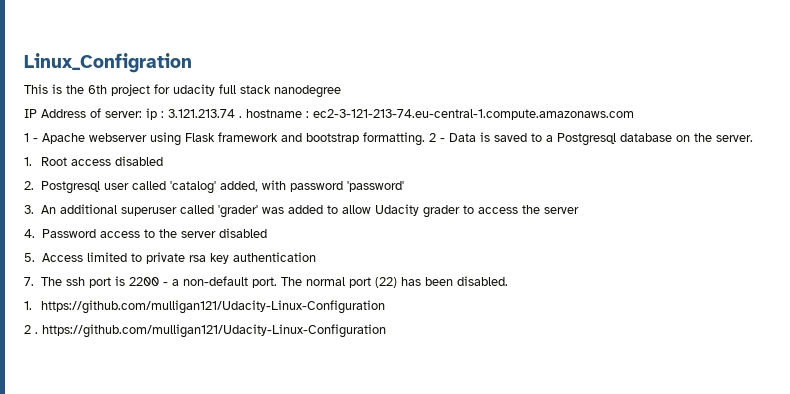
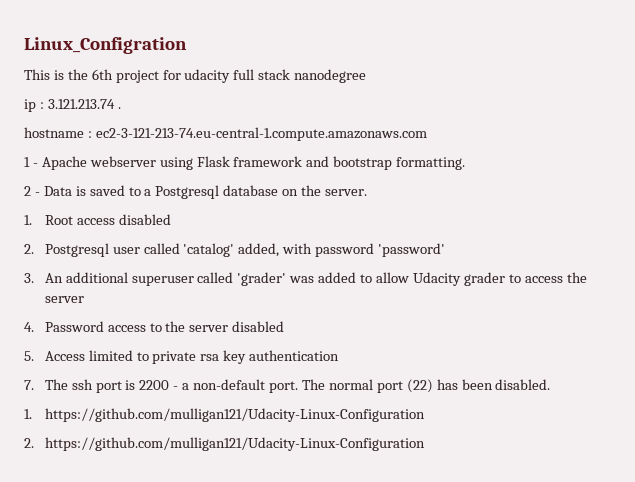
[24,108,142,118] IP Address of server: -> (367, 76) none
(242, 117) none -> (121, 108) //
(425, 139) none -> (466, 163) //
[24,325,38,334] 2 . -> [24,438,34,448] 2.

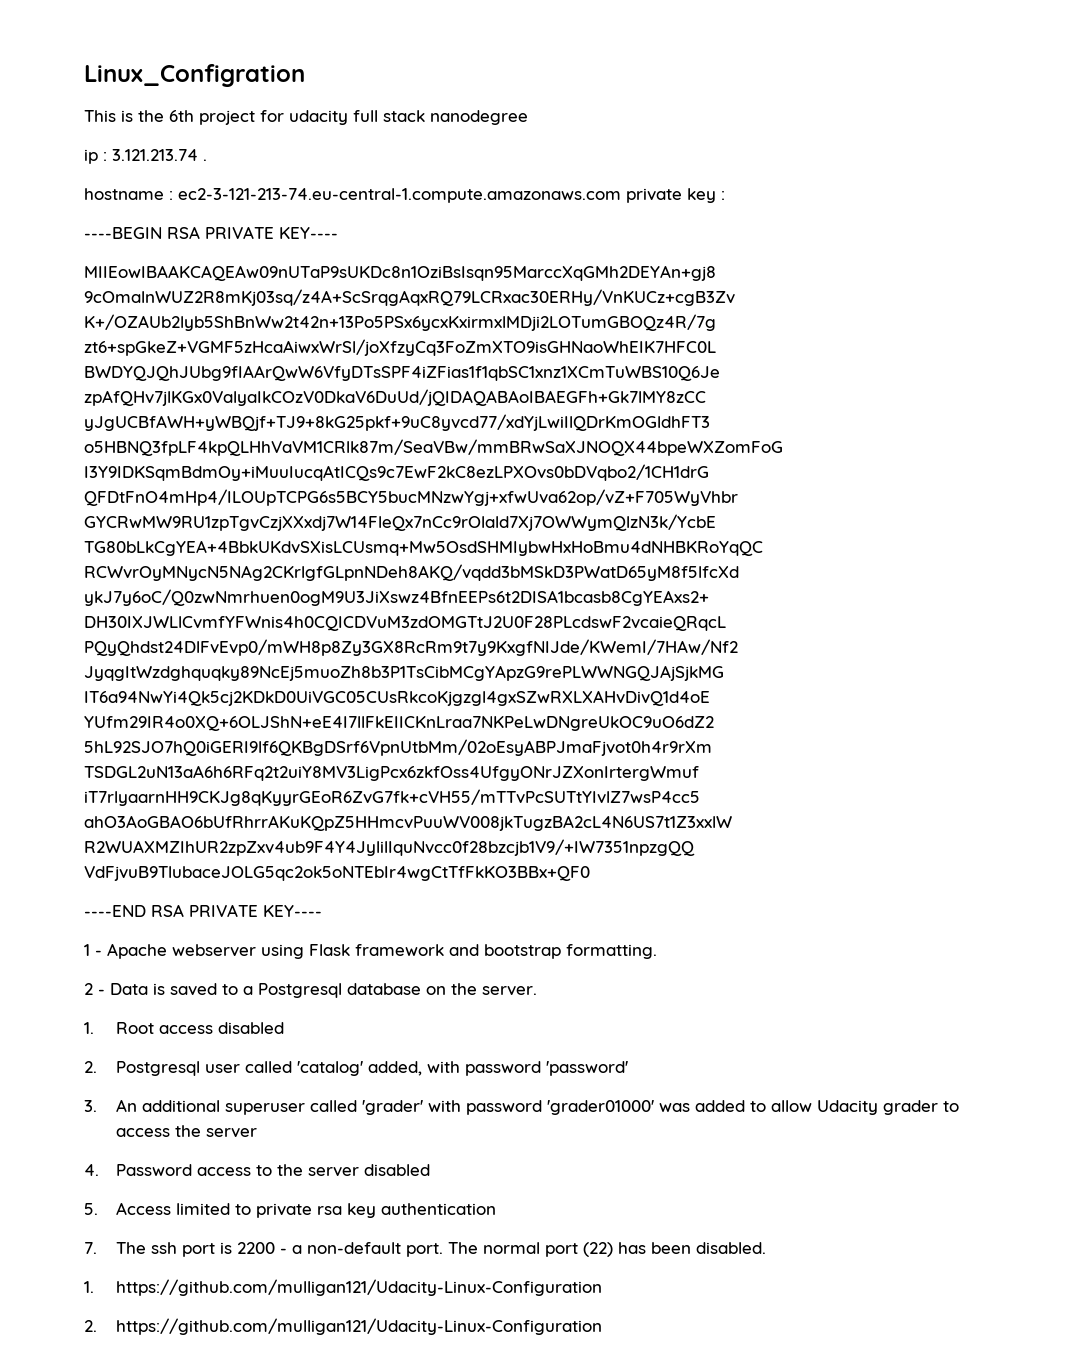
(427, 134) none -> [626,188,725,203] [84,226,338,239] [84,265,716,281] [84,289,735,306] [84,314,716,331] [84,339,716,356] [84,365,720,381] [84,389,706,406] [84,414,710,431] [84,439,783,456] [84,464,709,481] [84,489,738,506] [84,514,716,531] [84,540,763,556] [84,564,739,581] [84,589,709,606] [84,616,726,631] [84,639,738,656] [84,665,724,681] [84,690,710,706] [84,716,714,731] [84,739,712,756] [84,765,699,781] [84,789,700,806] [84,815,732,831] [84,839,695,856] [84,866,590,881] [84,904,322,917] private key : // ----BEGIN RSA PRIVATE KEY---- // MIIEowIBAAKCAQEAw09nUTaP9sUKDc8n1OziBsIsqn95MarccXqGMh2DEYAn+gj8 9cOmalnWUZ2R8mKj03sq/z4A+ScSrqgAqxRQ79LCRxac30ERHy/VnKUCz+cgB3Zv K+/OZAUb2lyb5ShBnWw2t42n+13Po5PSx6ycxKxirmxlMDji2LOTumGBOQz4R/7g zt6+spGkeZ+VGMF5zHcaAiwxWrSl/joXfzyCq3FoZmXTO9isGHNaoWhEIK7HFC0L BWDYQJQhJUbg9fIAArQwW6VfyDTsSPF4iZFias1f1qbSC1xnz1XCmTuWBS10Q6Je zpAfQHv7jlKGx0ValyaIkCOzV0DkaV6DuUd/jQIDAQABAoIBAEGFh+Gk7lMY8zCC yJgUCBfAWH+yWBQjf+TJ9+8kG25pkf+9uC8yvcd77/xdYjLwiIlQDrKmOGldhFT3 o5HBNQ3fpLF4kpQLHhVaVM1CRlk87m/SeaVBw/mmBRwSaXJNOQX44bpeWXZomFoG I3Y9IDKSqmBdmOy+iMuuIucqAtICQs9c7EwF2kC8ezLPXOvs0bDVqbo2/1CH1drG QFDtFnO4mHp4/ILOUpTCPG6s5BCY5bucMNzwYgj+xfwUva62op/vZ+F705WyVhbr GYCRwMW9RU1zpTgvCzjXXxdj7W14FleQx7nCc9rOlald7Xj7OWWymQlzN3k/YcbE TG80bLkCgYEA+4BbkUKdvSXisLCUsmq+Mw5OsdSHMIybwHxHoBmu4dNHBKRoYqQC RCWvrOyMNycN5NAg2CKrlgfGLpnNDeh8AKQ/vqdd3bMSkD3PWatD65yM8f5lfcXd ykJ7y6oC/Q0zwNmrhuen0ogM9U3JiXswz4BfnEEPs6t2DISA1bcasb8CgYEAxs2+ DH30IXJWLlCvmfYFWnis4h0CQICDVuM3zdOMGTtJ2U0F28PLcdswF2vcaieQRqcL PQyQhdst24DlFvEvp0/mWH8p8Zy3GX8RcRm9t7y9KxgfNIJde/KWemI/7HAw/Nf2 JyqgItWzdghquqky89NcEj5muoZh8b3P1TsCibMCgYApzG9rePLWWNGQJAjSjkMG IT6a94NwYi4Qk5cj2KDkD0UiVGC05CUsRkcoKjgzgl4gxSZwRXLXAHvDivQ1d4oE YUfm29IR4o0XQ+6OLJShN+eE4I7llFkEIICKnLraa7NKPeLwDNgreUkOC9uO6dZ2 5hL92SJO7hQ0iGERI9lf6QKBgDSrf6VpnUtbMm/02oEsyABPJmaFjvot0h4r9rXm TSDGL2uN13aA6h6RFq2t2uiY8MV3LigPcx6zkfOss4UfgyONrJZXonIrtergWmuf iT7rlyaarnHH9CKJg8qKyyrGEoR6ZvG7fk+cVH55/mTTvPcSUTtYIvlZ7wsP4cc5 ahO3AoGBAO6bUfRhrrAKuKQpZ5HHmcvPuuWV008jkTugzBA2cL4N6US7t1Z3xxlW R2WUAXMZIhUR2zpZxv4ub9F4Y4JylilIquNvcc0f28bzcjb1V9/+IW7351npzgQQ VdFjvuB9TlubaceJOLG5qc2ok5oNTEbIr4wgCtTfFkKO3BBx+QF0 // ----END RSA PRIVATE KEY----
(287, 279) none -> [427,1100,654,1115] with password 'grader01000'

